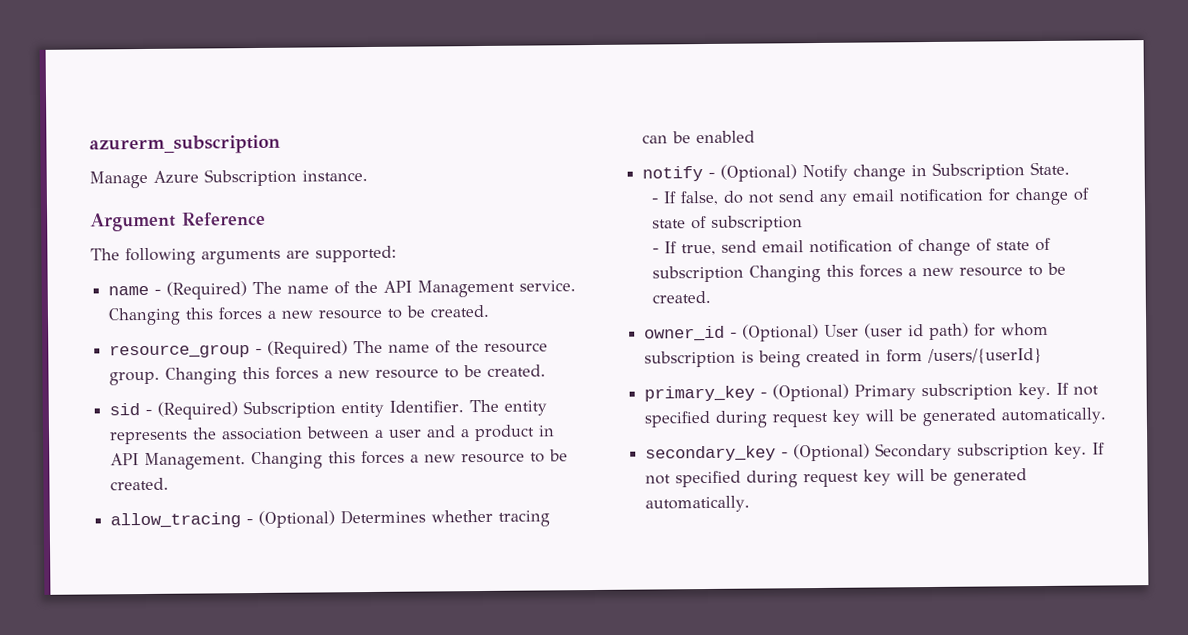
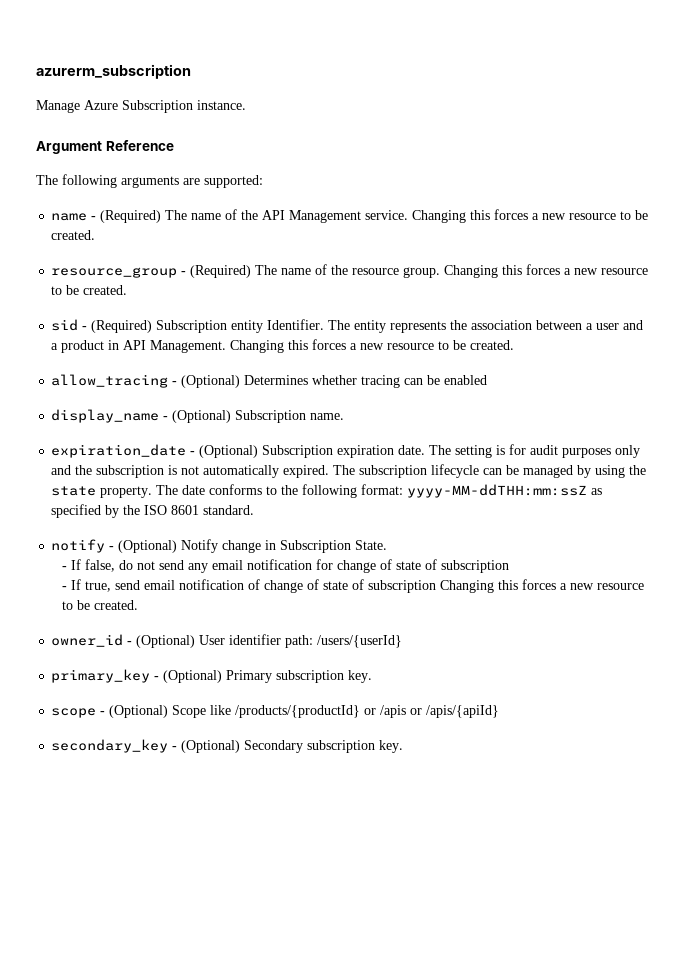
(756, 137) none -> [51,409,345,423] [51,444,641,458] [51,464,647,478] [51,484,603,498] [51,504,255,518] // display_name - (Optional) Subscription name. // expiration_date - (Optional) Subscription expiration date. The setting is for audit purposes only and the subscription is not automatically expired. The subscription lifecycle can be managed by using the state property. The date conforms to the following format: yyyy-MM-ddTHH:mm:ssZ as specified by the ISO 8601 standard.
[864,322,1050,341] [644,349,924,368] (user id path) for whom subscription is being created in form -> [229,634,314,648] identifier path:
[1056,382,1100,396] [644,407,1107,428] If not specified during request key will be generated automatically. -> [51,705,500,718] // scope - (Optional) Scope like /products/{productId} or /apis or /apis/{apiId}
[1092,442,1106,455] [645,468,1028,488] [645,495,751,513] If not specified during request key will be generated automatically. -> (404, 746) none

